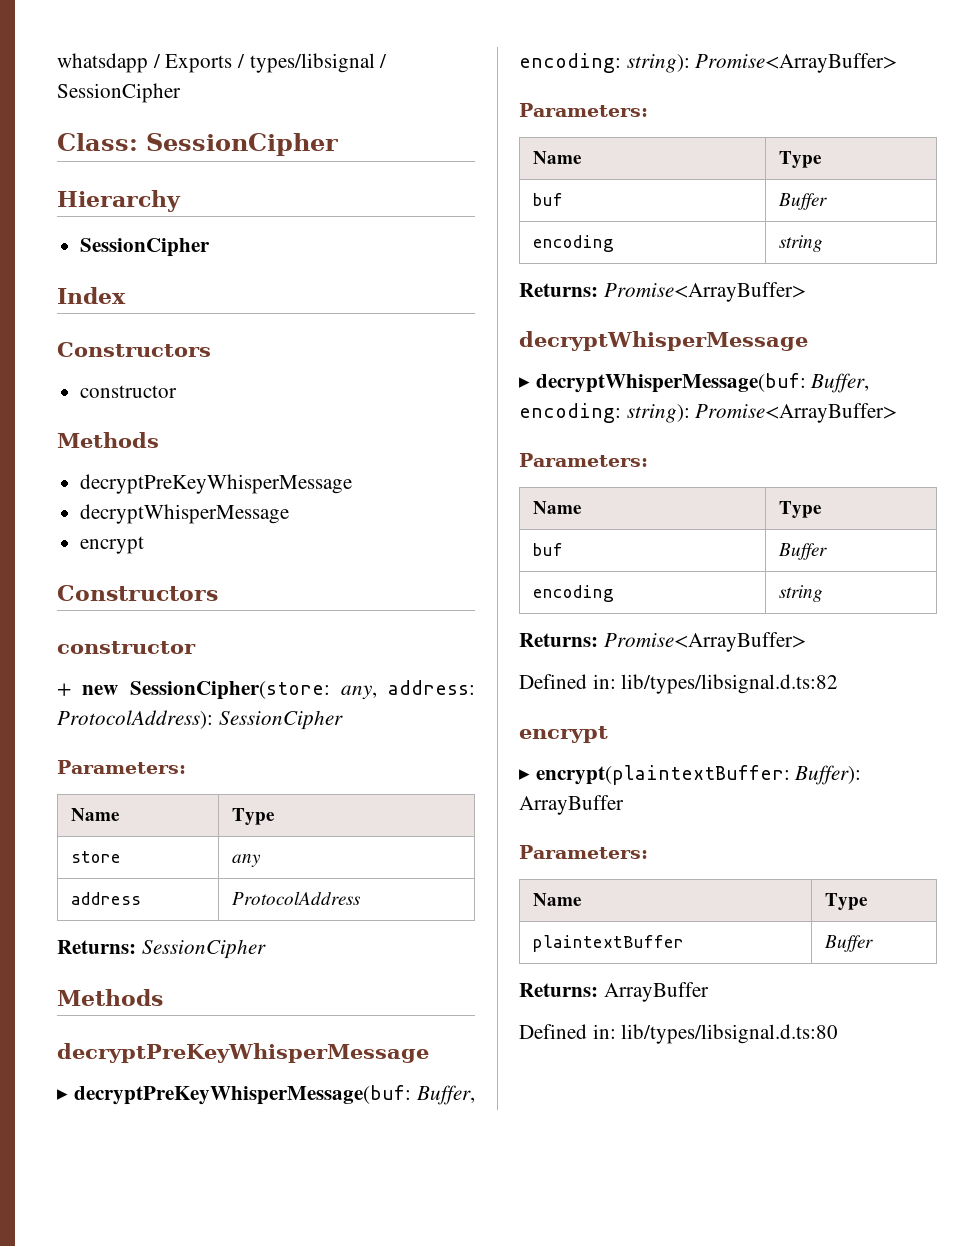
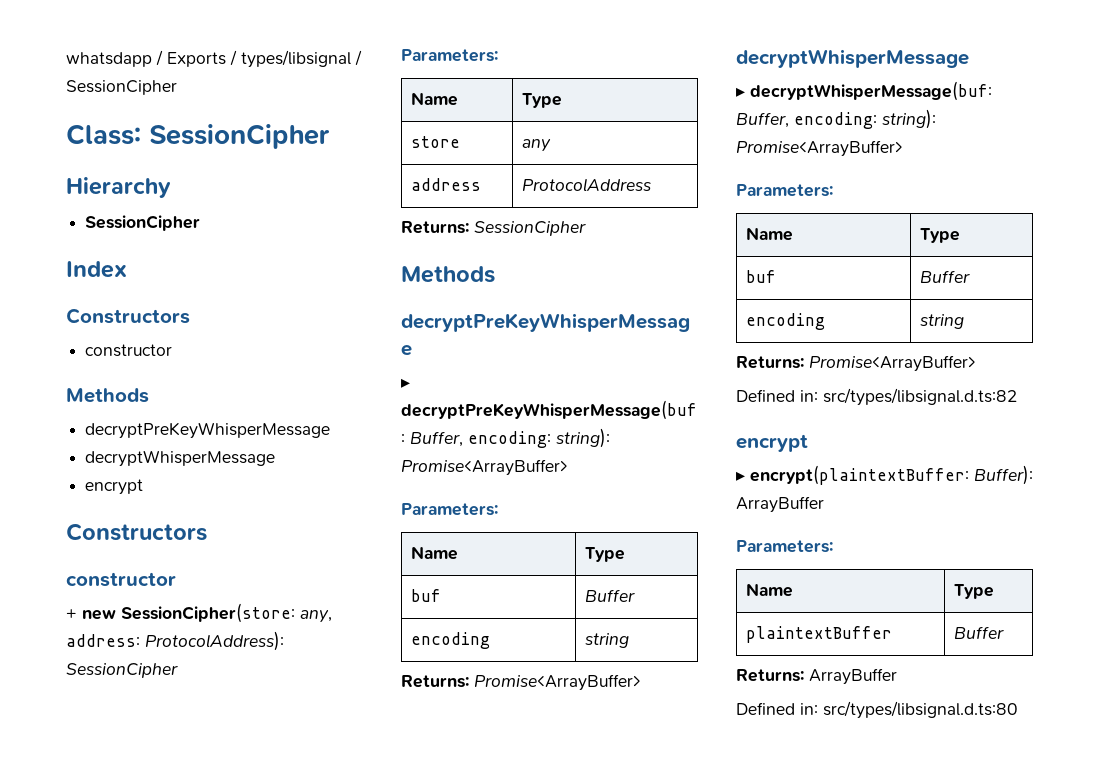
[621,674,839,694] lib/types/libsignal.d.ts:82 -> [823,388,1017,406] src/types/libsignal.d.ts:82
[621,1024,839,1044] lib/types/libsignal.d.ts:80 -> [823,701,1018,719] src/types/libsignal.d.ts:80

